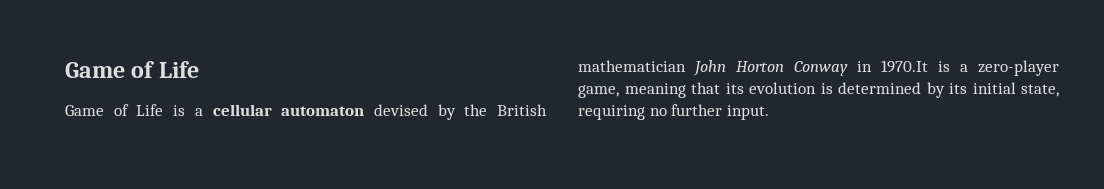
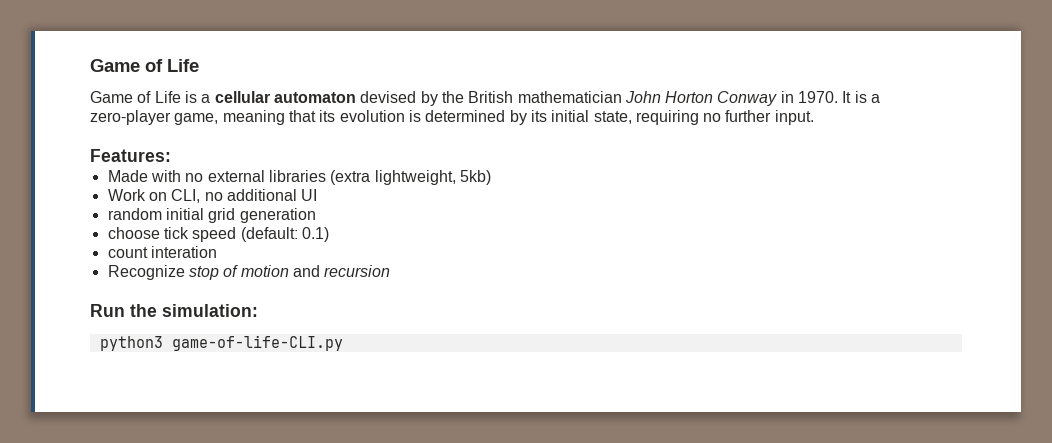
[881,60,928,73] 1970.It -> [798,91,852,103] 1970. It
(769, 112) none -> [90,149,171,162] [107,170,491,185] [107,189,318,203] [107,208,316,223] [107,227,329,242] [107,246,217,258] [107,265,391,280] [90,304,258,317] [99,335,343,351] // Features: // Made with no external libraries (extra lightweight, 5kb) // Work on CLI, no additional UI // random initial grid generation // choose tick speed (default: 0.1) // count interation // Recognize stop of motion and recursion // Run the simulation: // python3 game-of-life-CLI.py

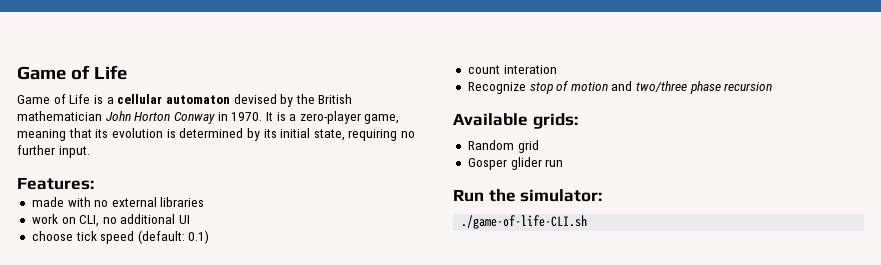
[107,170,148,182] Made -> [31,197,64,207] made
[330,170,491,185] [107,189,146,201] (extra lightweight, 5kb) // Work -> [31,214,58,224] // work
[107,208,316,223] // random initial grid generation -> (191, 219) none
(320, 271) none -> [636,81,721,94] two/three phase
(391, 271) none -> [453,113,578,129] [467,140,539,153] [467,157,564,170] // Available grids: // Random grid // Gosper glider run
[162,304,258,317] [99,335,343,351] simulation: // python3 game-of-life-CLI.py -> [520,189,603,202] [461,215,588,229] simulator: // ./game-of-life-CLI.sh

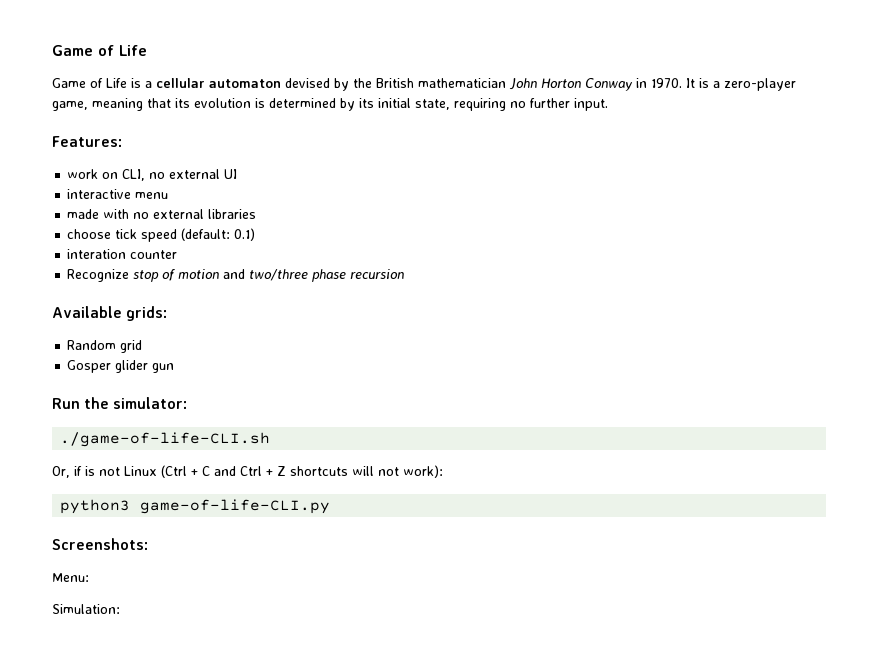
(94, 183) none -> [67,169,238,181] [67,189,169,199] // work on CLI, no external UI // interactive menu
[31,214,191,227] // work on CLI, no additional UI -> (257, 214) none
[467,65,500,74] count -> (256, 234) none
(557, 69) none -> [130,250,178,259] counter
[545,159,564,167] run -> [152,363,175,373] gun
(588, 222) none -> [52,465,443,478] [60,499,331,514] [52,538,148,550] [52,573,89,582] [52,604,120,614] // Or, if is not Linux (Ctrl + C and Ctrl + Z shortcuts will not work): // python3 game-of-life-CLI.py // Screenshots: // Menu: // Simulation:

